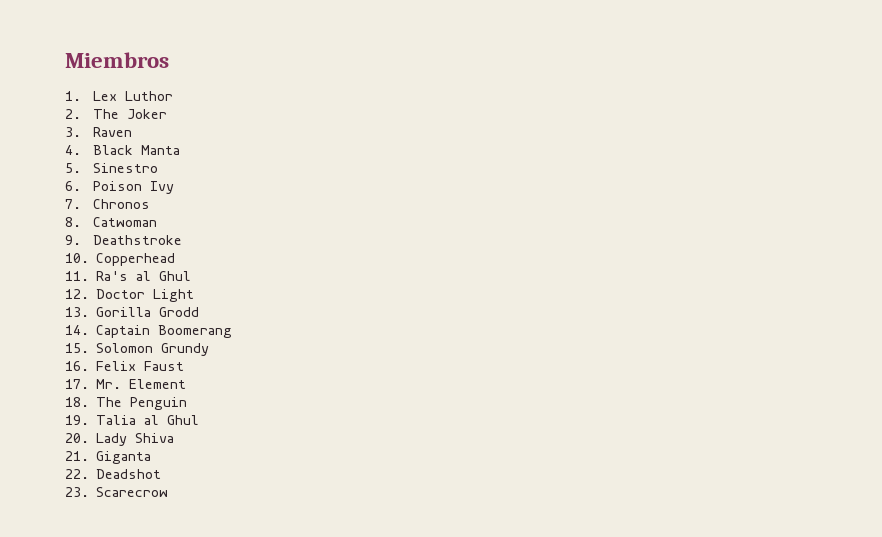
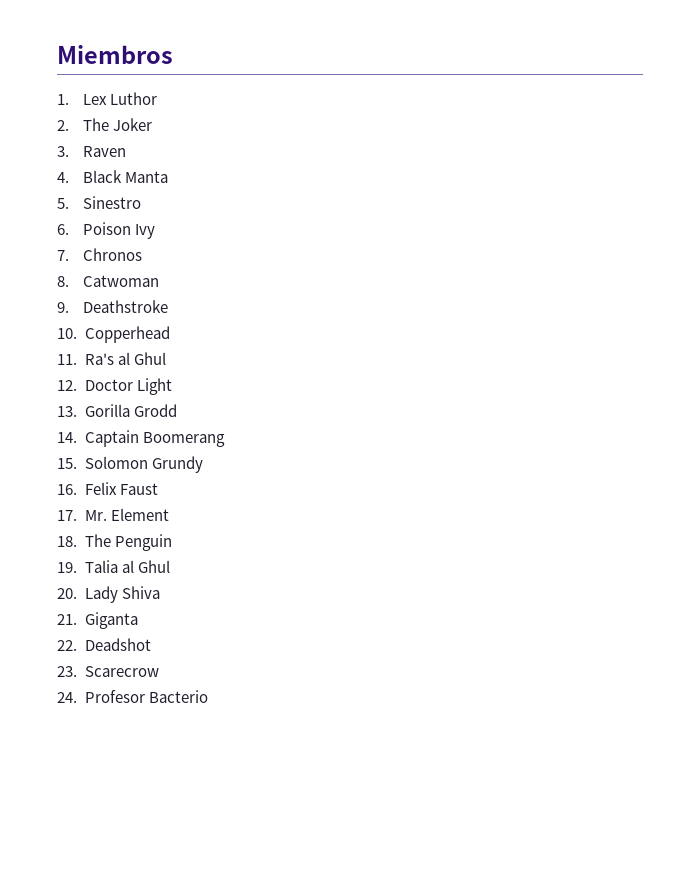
(169, 492) none -> [57,690,208,703] // 24. Profesor Bacterio

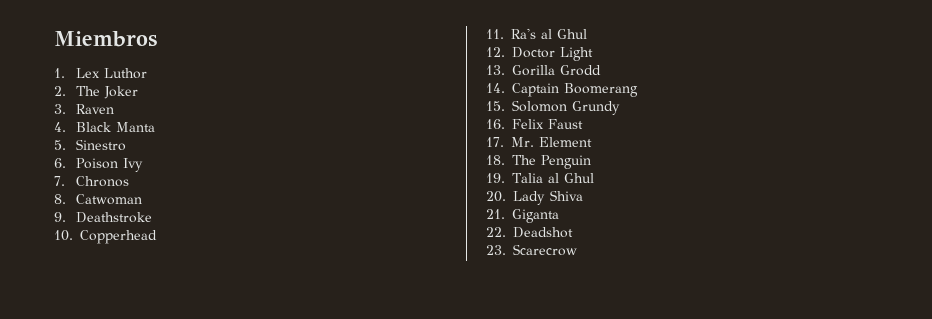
[57,690,208,703] // 24. Profesor Bacterio -> (577, 250) none

